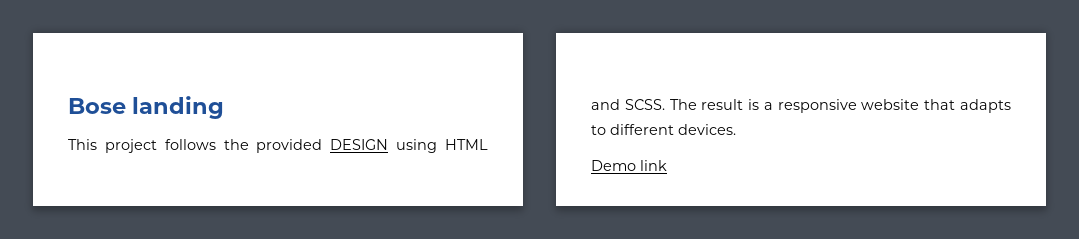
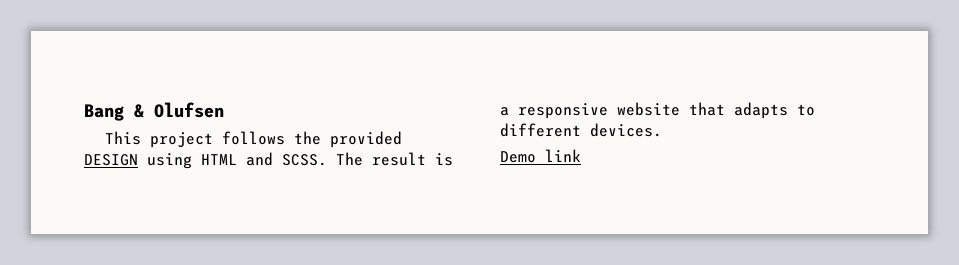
[68,96,225,119] Bose landing -> [84,102,224,121] Bang & Olufsen

